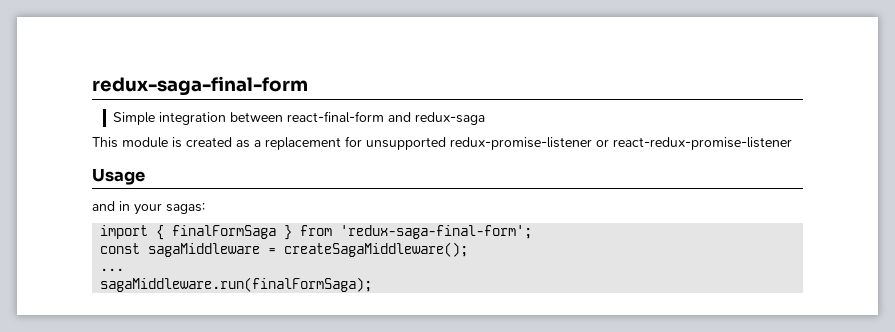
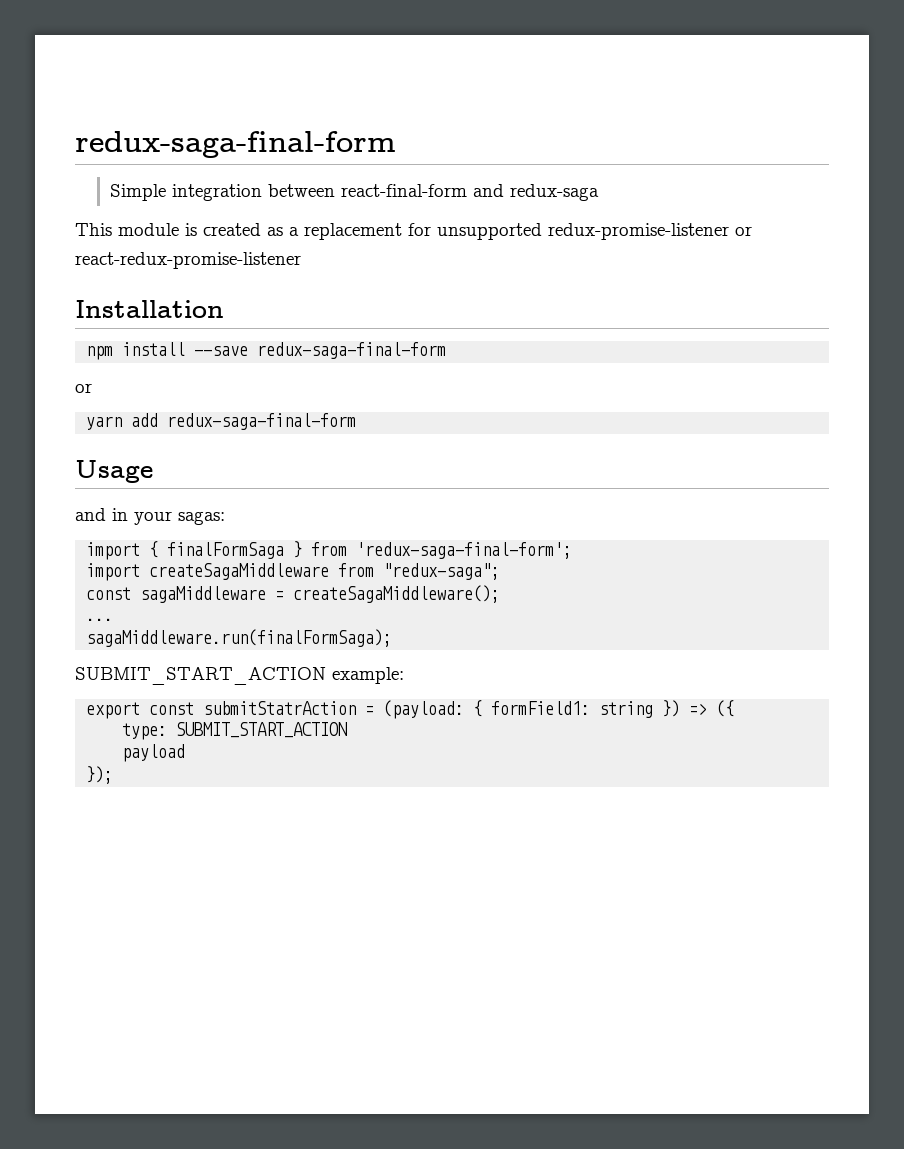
(792, 143) none -> [75,300,224,318] [86,342,447,360] [75,383,92,393] [86,413,357,430] // Installation // npm install --save redux-saga-final-form // or // yarn add redux-saga-final-form
(533, 232) none -> [86,563,501,581] // import createSagaMiddleware from "redux-saga";
(373, 284) none -> [75,667,404,685] [86,700,735,719] [122,722,348,740] [122,744,186,762] [86,766,114,784] // SUBMIT_START_ACTION example: // export const submitStatrAction = (payload: { formField1: string }) => ({ // type: SUBMIT_START_ACTION // payload // });

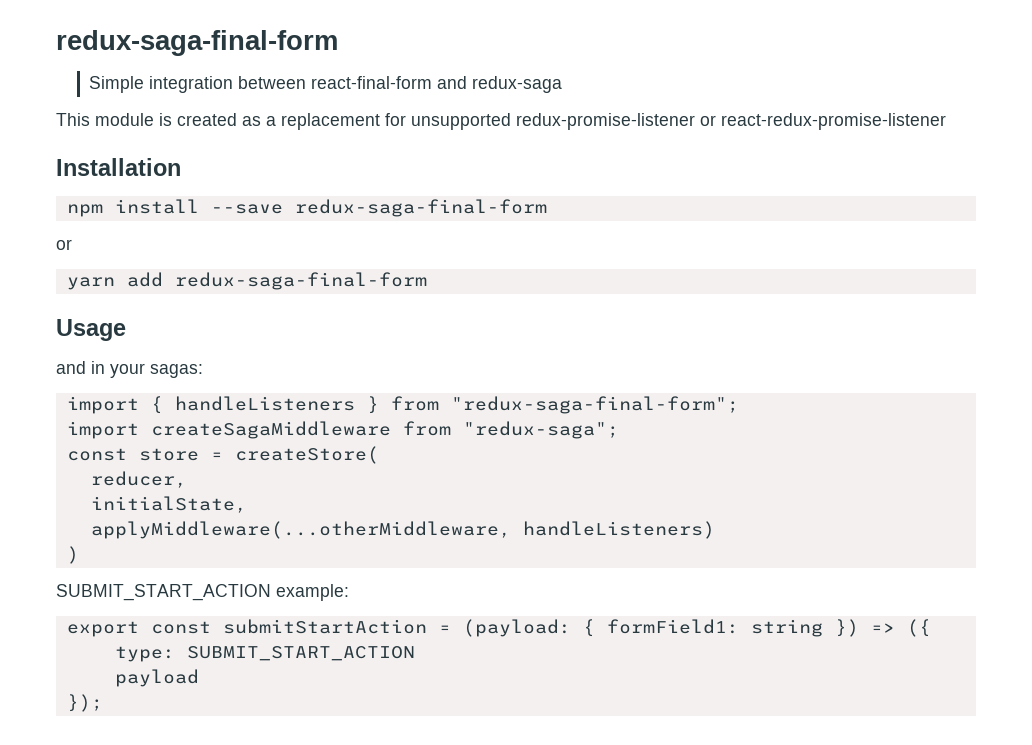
[167,542,285,559] finalFormSaga -> [174,396,355,411] handleListeners
[356,542,573,559] 'redux-saga-final-form'; -> [450,396,739,414] "redux-saga-final-form";
[140,585,501,603] [86,618,114,621] [86,629,393,647] sagaMiddleware = createSagaMiddleware(); // ... // sagaMiddleware.run(finalFormSaga); -> [138,446,379,464] [90,471,187,488] [90,496,247,513] [90,521,715,539] [66,546,79,564] store = createStore( // reducer, // initialState, // applyMiddleware(...otherMiddleware, handleListeners) // )
[203,701,357,715] submitStatrAction -> [222,619,427,634] submitStartAction

